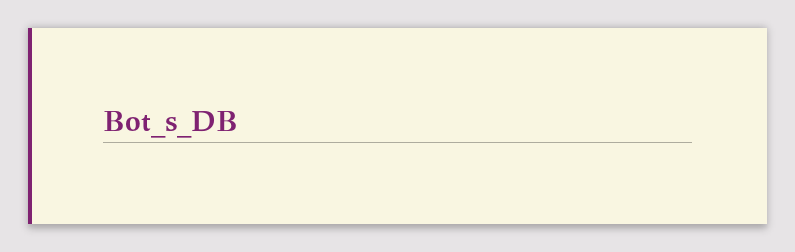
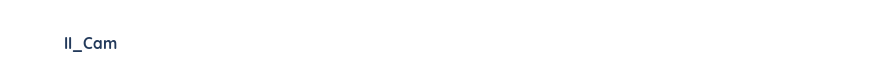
[103,111,238,138] Bot_s_DB -> [64,37,117,52] II_Cam

